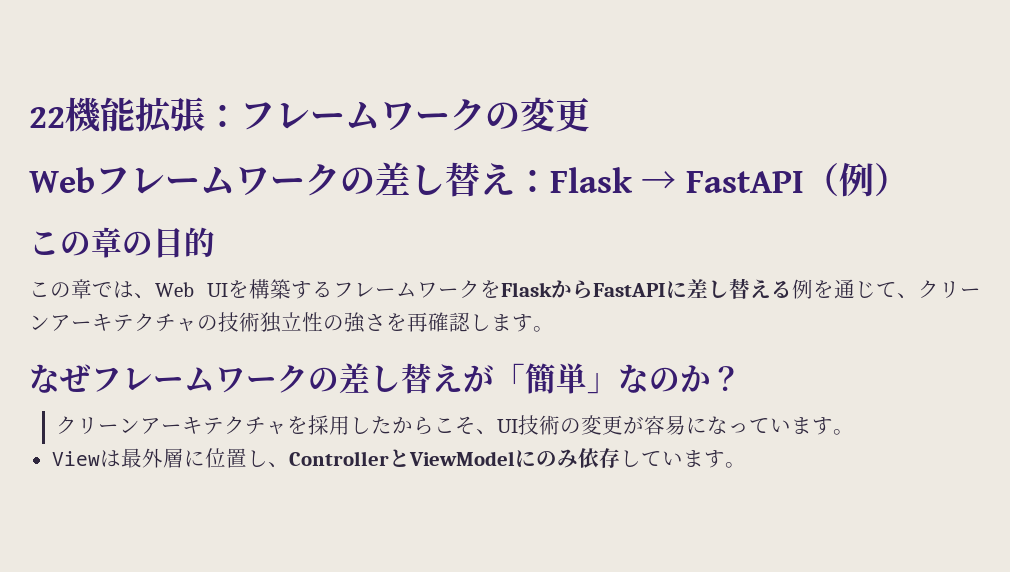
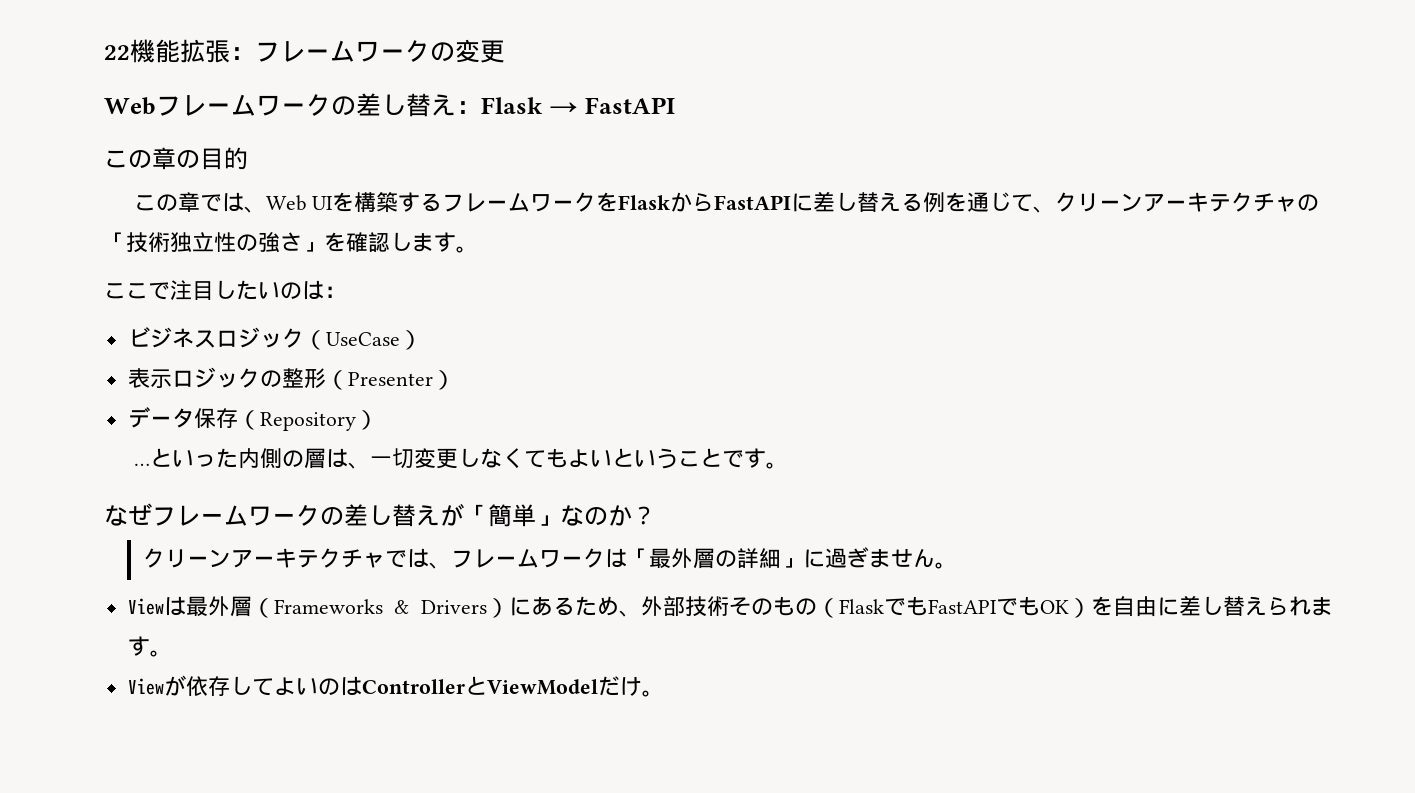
[803,162,909,197] （例） -> (675, 105) none
(218, 323) none -> [104,232,126,250] 「
[386,312,428,332] を再 -> [302,232,346,252] 」を
(554, 329) none -> [104,280,346,300] [127,327,422,350] [127,367,455,390] [127,407,378,431] [133,448,788,469] // ここで注目したいのは： // ビジネスロジック（UseCase） // 表示ロジックの整形（Presenter） // データ保存（Repository） // …といった内側の層は、一切変更しなくてもよいということです。
[287,415,855,435] [51,448,725,468] を採用したからこそ、UI技術の変更が容易になっています。 // Viewは最外層に位置し、ControllerとViewModelにのみ依存しています -> [384,547,957,569] [127,595,1333,618] [127,636,172,657] [127,675,642,696] では、フレームワークは「最外層の詳細」に過ぎません。 // Viewは最外層（Frameworks & Drivers）にあるため、外部技術そのもの（FlaskでもFastAPIでもOK）を自由に差し替えられます。 // Viewが依存してよいのはControllerとViewModelだけ

